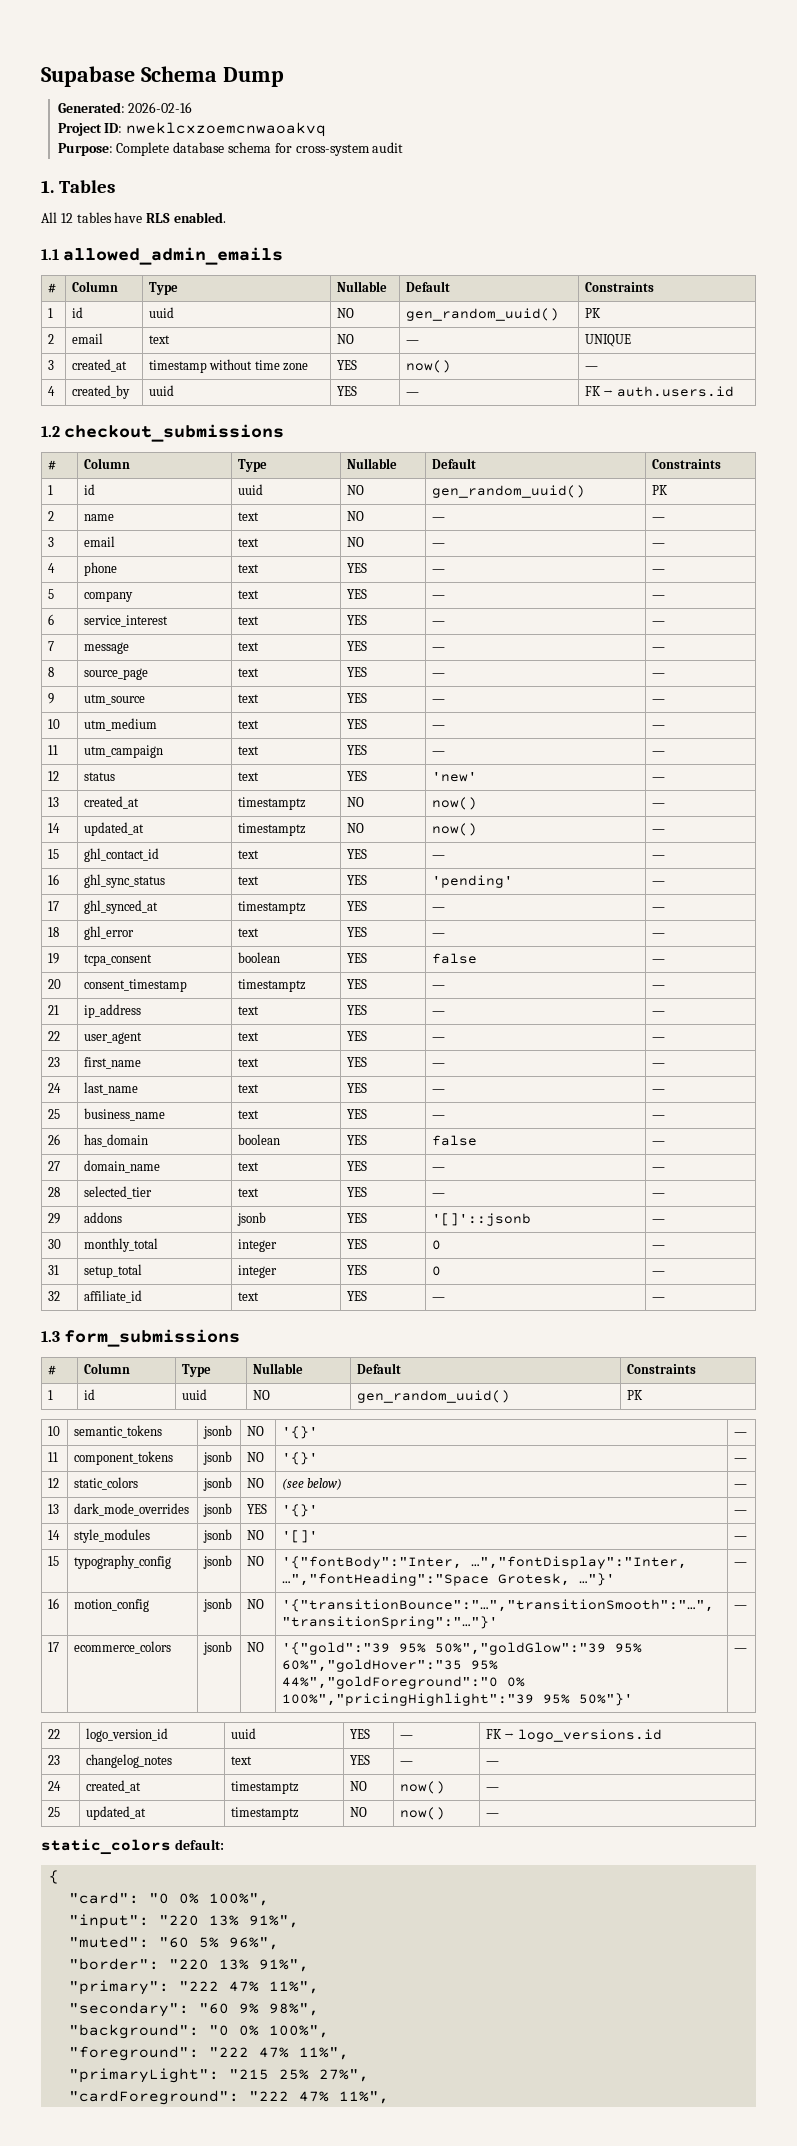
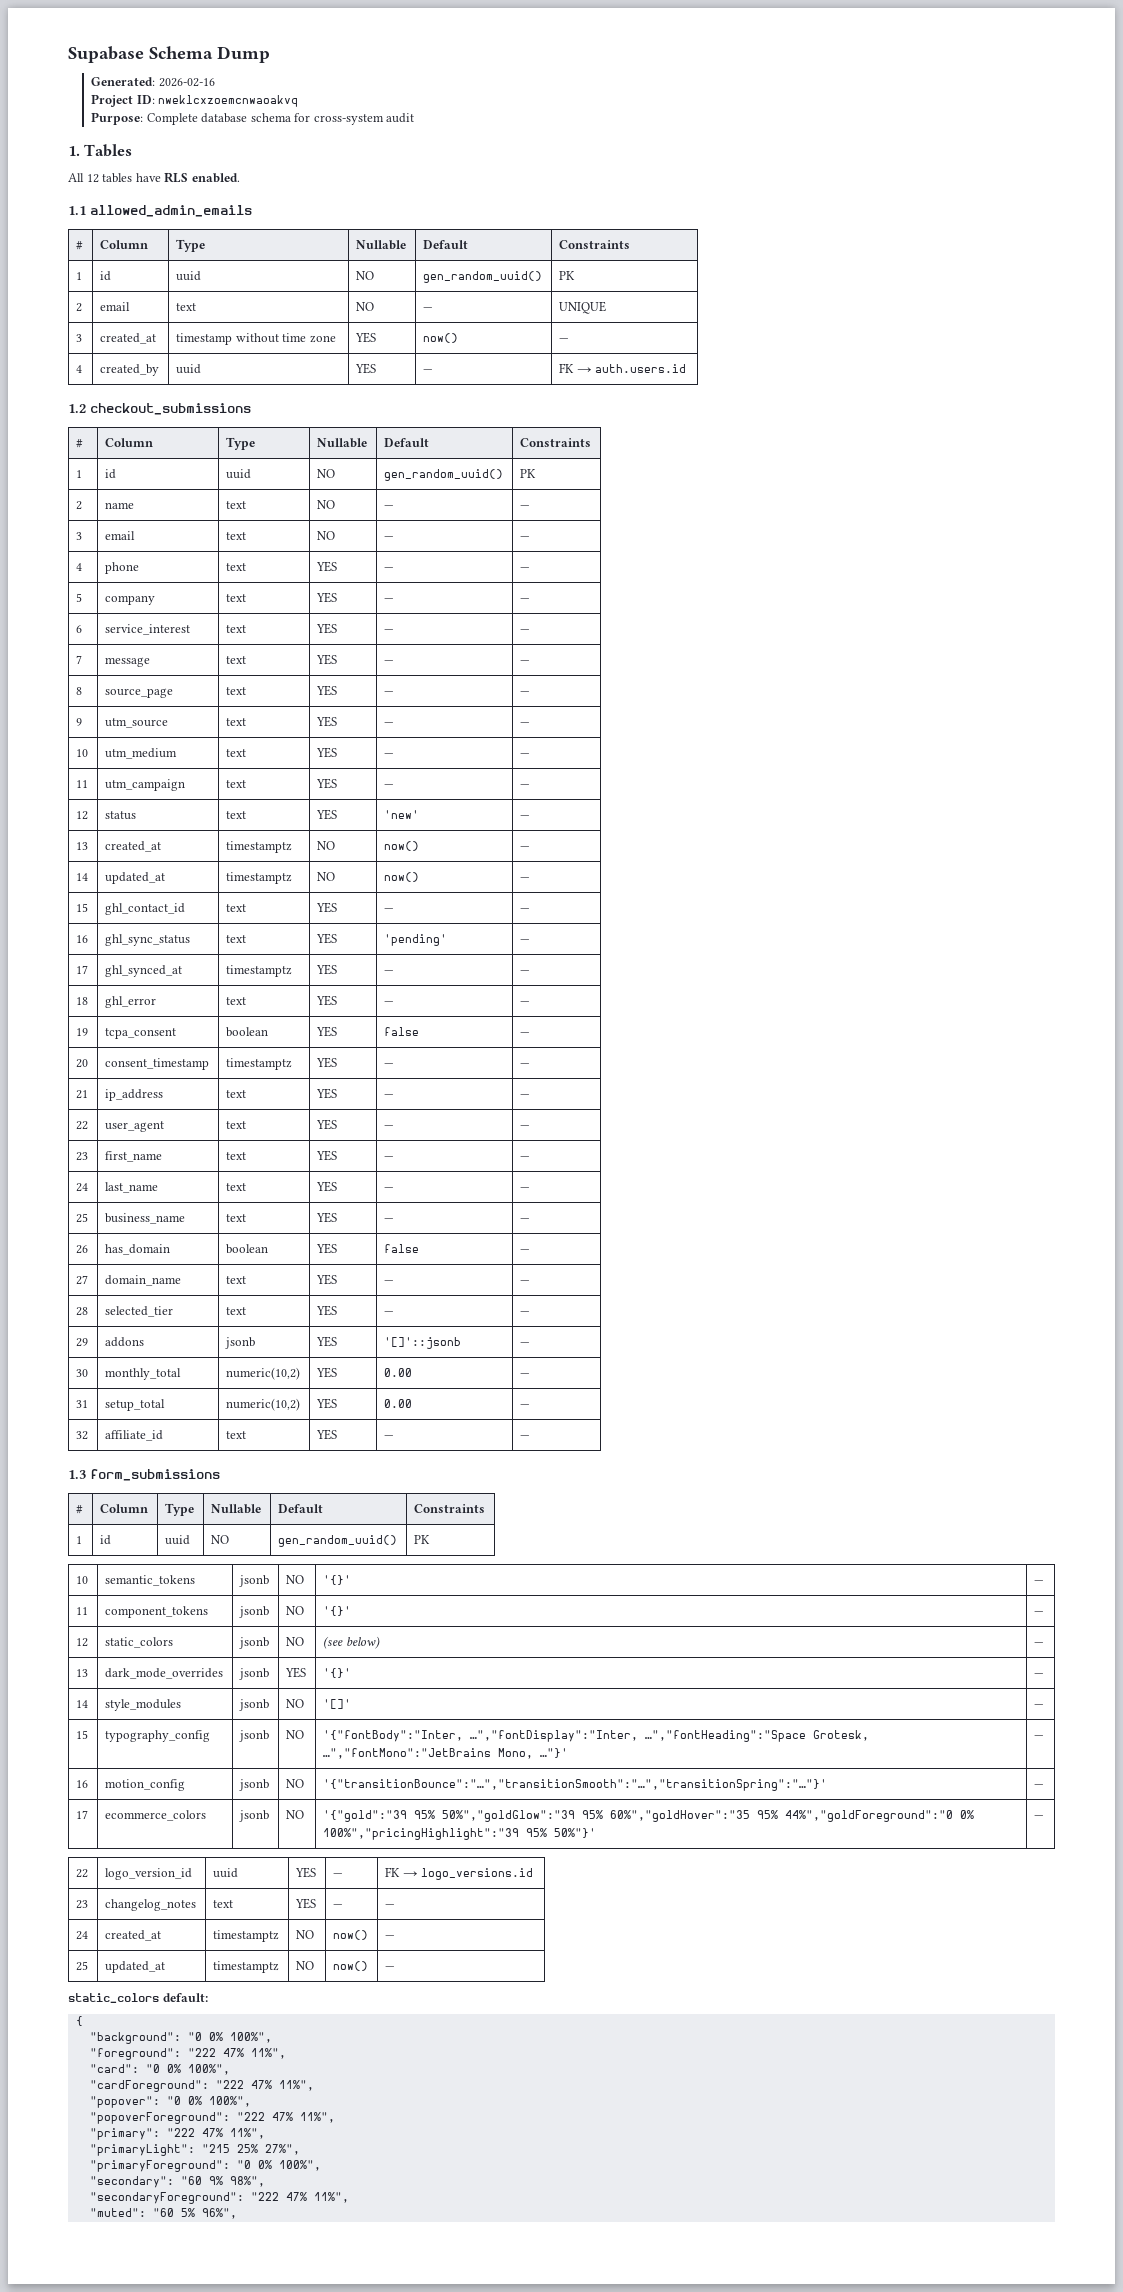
[237,1239,277,1252] [346,1239,367,1249] [431,1240,441,1250] integer | YES | 0 -> [226,1367,301,1380] [316,1367,338,1378] [384,1368,413,1377] numeric(10,2) | YES | 0.00
[237,1265,277,1278] [346,1265,367,1275] [431,1266,441,1276] integer | YES | 0 -> [226,1398,301,1411] [316,1398,338,1409] [384,1399,413,1408] numeric(10,2) | YES | 0.00
(570, 1579) none -> [323,1748,534,1759] …","fontMono":"JetBrains Mono,
[69,1892,270,1906] [69,1914,300,1929] [69,1936,280,1950] [69,1958,310,1972] [69,1980,320,1995] [69,2002,320,2017] // "card": "0 0% 100%", // "input": "220 13% 91%", // "muted": "60 5% 96%", // "border": "220 13% 91%", // "primary": "222 47% 11%", // "secondary": "60 9% 98%", -> (83, 2021) none
[69,2068,370,2083] [69,2090,390,2105] "primaryLight": "215 25% 27%", // "cardForeground": "222 47% 11%", -> [89,2064,230,2075] [89,2080,314,2092] [89,2096,251,2108] [89,2112,335,2124] [89,2128,265,2140] [89,2144,300,2156] [89,2160,321,2172] [89,2176,265,2188] [89,2192,349,2204] [89,2208,237,2219] "card": "0 0% 100%", // "cardForeground": "222 47% 11%", // "popover": "0 0% 100%", // "popoverForeground": "222 47% 11%", // "primary": "222 47% 11%", // "primaryLight": "215 25% 27%", // "primaryForeground": "0 0% 100%", // "secondary": "60 9% 98%", // "secondaryForeground": "222 47% 11%", // "muted": "60 5% 96%",

